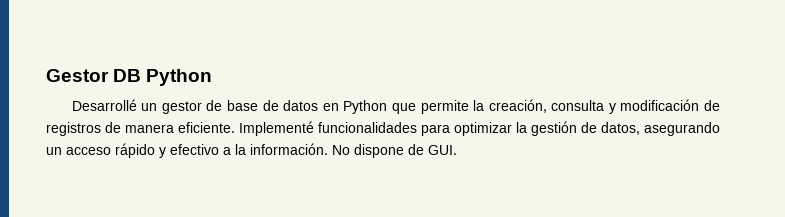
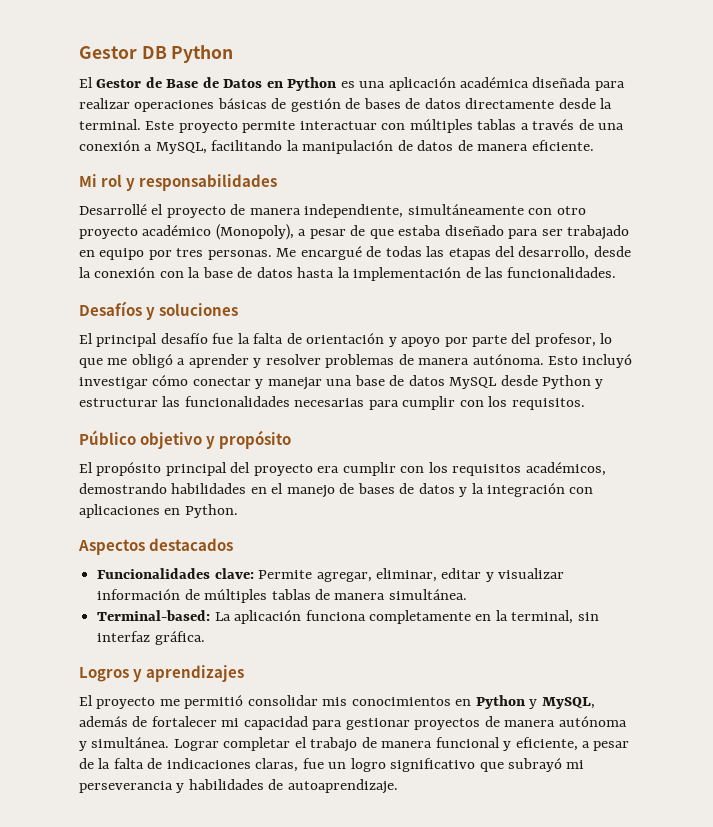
[71,99,721,114] [46,121,720,136] [46,143,457,158] Desarrollé un gestor de base de datos en Python que permite la creación, consulta y modificación de registros de manera eficiente. Implementé funcionalidades para optimizar la gestión de datos, asegurando un acceso rápido y efectivo a la información. No dispone de GUI. -> [79,77,625,91] [79,98,613,112] [79,119,625,133] [79,140,594,154] [79,174,278,191] [79,204,586,218] [79,224,630,240] [79,246,631,260] [79,267,617,281] [79,301,239,320] [79,333,613,347] [79,354,633,368] [79,375,604,390] [79,396,585,410] [79,430,292,449] [79,462,606,476] [79,483,594,498] [79,504,238,518] [78,538,234,555] [97,568,565,582] [97,589,467,603] [97,610,599,624] [97,631,205,645] [79,665,245,682] [79,695,595,709] [79,716,627,730] [79,737,630,752] [79,758,585,772] [79,779,398,794] El Gestor de Base de Datos en Python es una aplicación académica diseñada para realizar operaciones básicas de gestión de bases de datos directamente desde la terminal. Este proyecto permite interactuar con múltiples tablas a través de una conexión a MySQL, facilitando la manipulación de datos de manera eficiente. // Mi rol y responsabilidades // Desarrollé el proyecto de manera independiente, simultáneamente con otro proyecto académico (Monopoly), a pesar de que estaba diseñado para ser trabajado en equipo por tres personas. Me encargué de todas las etapas del desarrollo, desde la conexión con la base de datos hasta la implementación de las funcionalidades. // Desafíos y soluciones // El principal desafío fue la falta de orientación y apoyo por parte del profesor, lo que me obligó a aprender y resolver problemas de manera autónoma. Esto incluyó investigar cómo conectar y manejar una base de datos MySQL desde Python y estructurar las funcionalidades necesarias para cumplir con los requisitos. // Público objetivo y propósito // El propósito principal del proyecto era cumplir con los requisitos académicos, demostrando habilidades en el manejo de bases de datos y la integración con aplicaciones en Python. // Aspectos destacados // Funcionalidades clave: Permite agregar, eliminar, editar y visualizar información de múltiples tablas de manera simultánea. // Terminal-based: La aplicación funciona completamente en la terminal, sin interfaz gráfica. // Logros y aprendizajes // El proyecto me permitió consolidar mis conocimientos en Python y MySQL, además de fortalecer mi capacidad para gestionar proyectos de manera autónoma y simultánea. Lograr completar el trabajo de manera funcional y eficiente, a pesar de la falta de indicaciones claras, fue un logro significativo que subrayó mi perseverancia y habilidades de autoaprendizaje.

